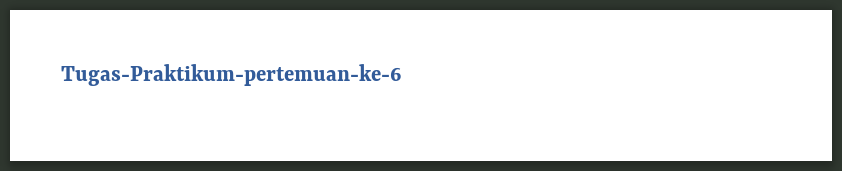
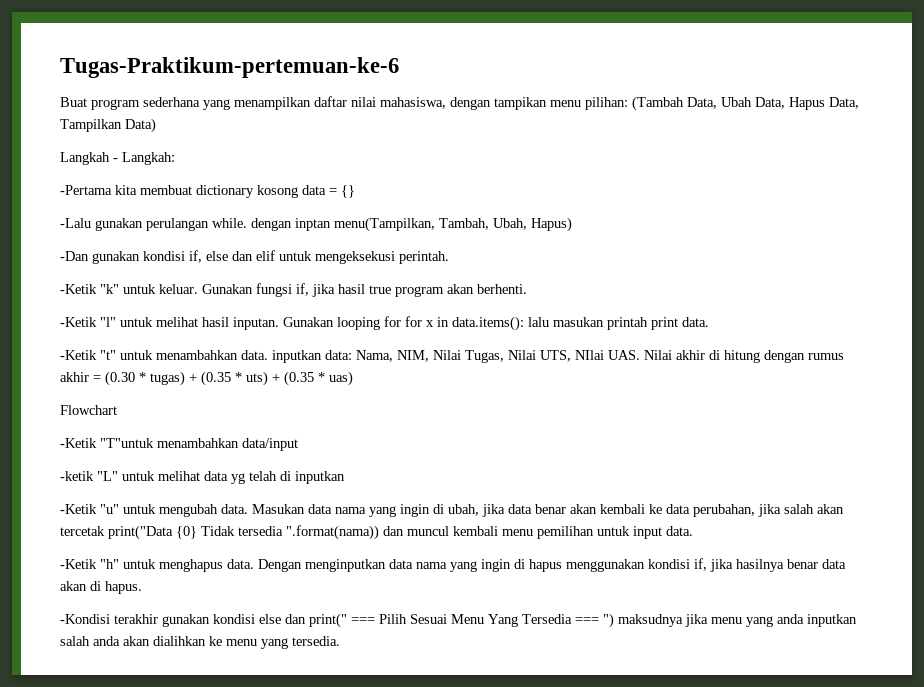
(401, 75) none -> [60,96,859,111] [60,118,156,133] [60,152,175,165] [60,185,355,198] [60,217,572,232] [60,250,449,264] [60,283,527,297] [60,316,709,331] [60,350,844,363] [60,371,353,386] [60,405,117,415] [60,438,298,451] [60,471,345,484] [60,504,844,517] [60,525,693,540] [60,558,846,572] [60,581,142,594] [60,613,857,628] [60,636,340,649] // Buat program sederhana yang menampilkan daftar nilai mahasiswa, dengan tampikan menu pilihan: (Tambah Data, Ubah Data, Hapus Data, Tampilkan Data) // Langkah - Langkah: // -Pertama kita membuat dictionary kosong data = {} // -Lalu gunakan perulangan while. dengan inptan menu(Tampilkan, Tambah, Ubah, Hapus) // -Dan gunakan kondisi if, else dan elif untuk mengeksekusi perintah. // -Ketik "k" untuk keluar. Gunakan fungsi if, jika hasil true program akan berhenti. // -Ketik "l" untuk melihat hasil inputan. Gunakan looping for for x in data.items(): lalu masukan printah print data. // -Ketik "t" untuk menambahkan data. inputkan data: Nama, NIM, Nilai Tugas, Nilai UTS, NIlai UAS. Nilai akhir di hitung dengan rumus akhir = (0.30 * tugas) + (0.35 * uts) + (0.35 * uas) // Flowchart // -Ketik "T"untuk menambahkan data/input // -ketik "L" untuk melihat data yg telah di inputkan // -Ketik "u" untuk mengubah data. Masukan data nama yang ingin di ubah, jika data benar akan kembali ke data perubahan, jika salah akan tercetak print("Data {0} Tidak tersedia ".format(nama)) dan muncul kembali menu pemilihan untuk input data. // -Ketik "h" untuk menghapus data. Dengan menginputkan data nama yang ingin di hapus menggunakan kondisi if, jika hasilnya benar data akan di hapus. // -Kondisi terakhir gunakan kondisi else dan print(" === Pilih Sesuai Menu Yang Tersedia === ") maksudnya jika menu yang anda inputkan salah anda akan dialihkan ke menu yang tersedia.

